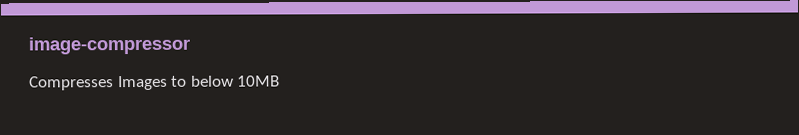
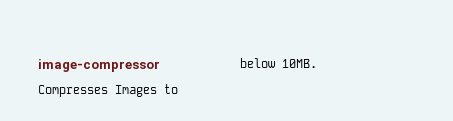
[237,75,281,87] 10MB -> [282,59,317,68] 10MB.

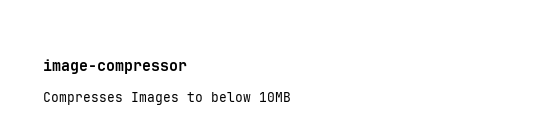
[282,59,317,68] 10MB. -> [259,92,291,102] 10MB

